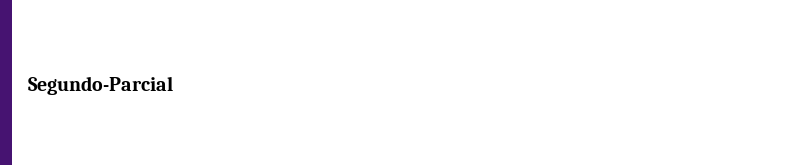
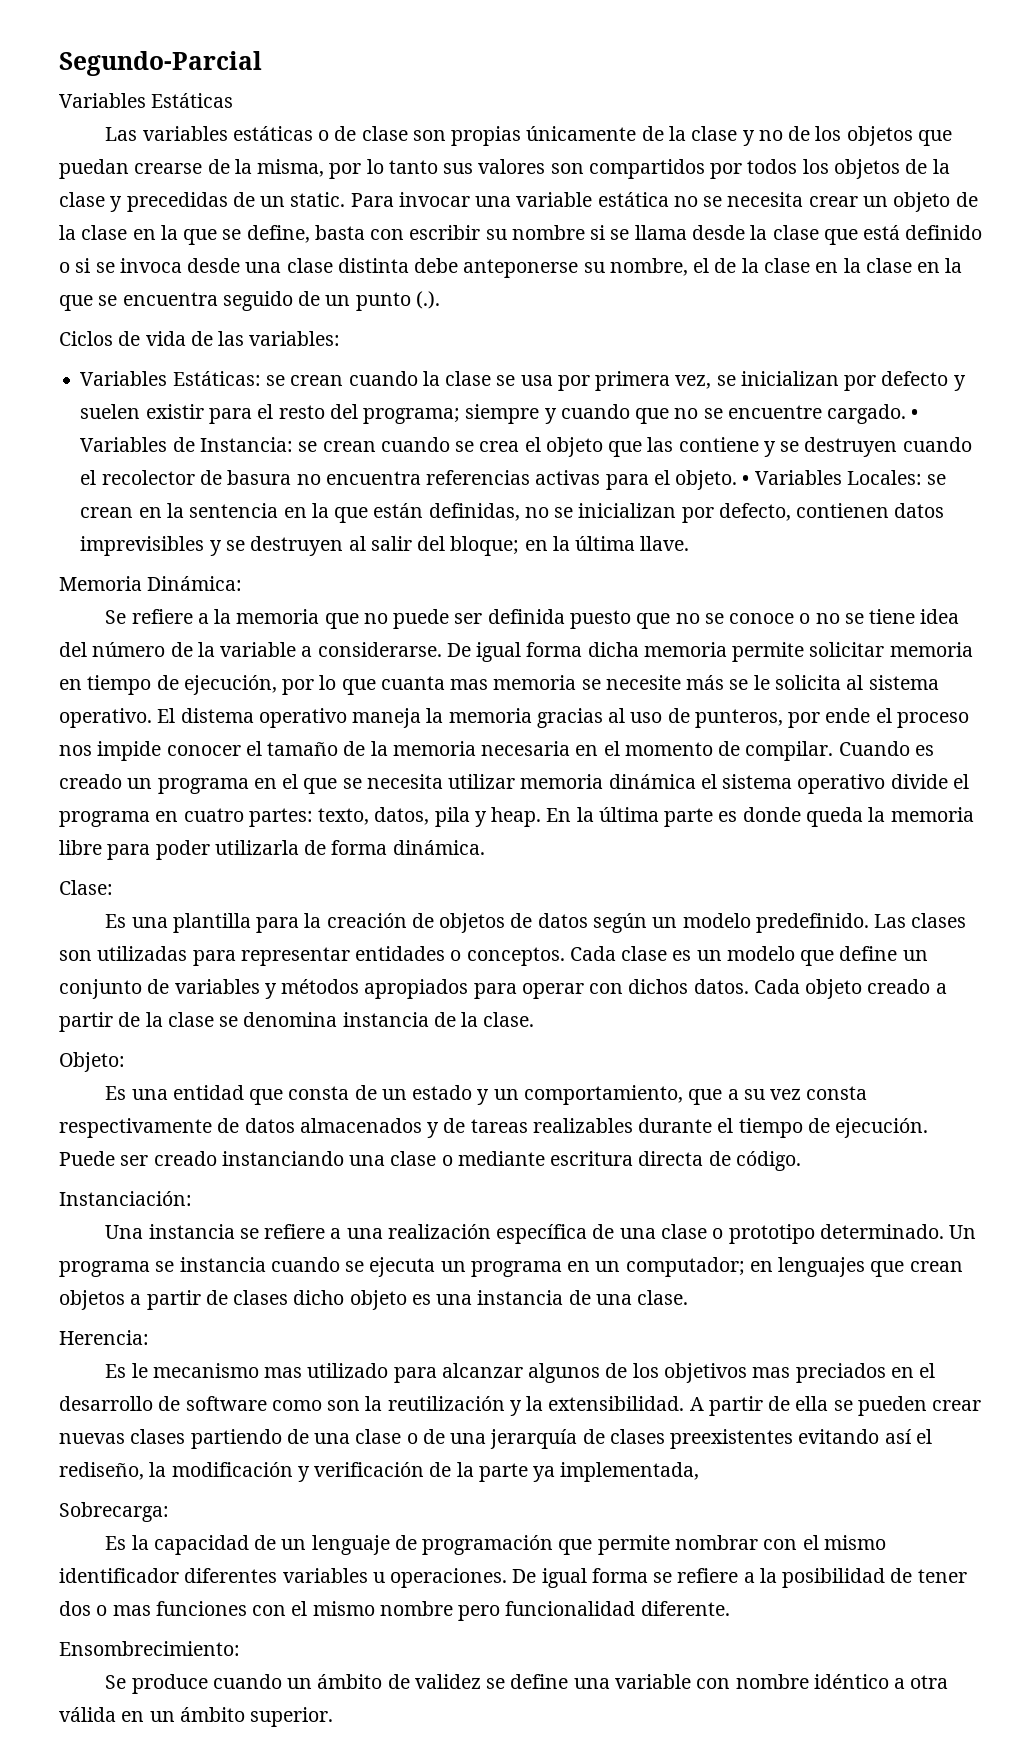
(173, 85) none -> [59,93,234,108] [105,126,952,146] [59,159,950,179] [59,192,978,212] [59,225,983,245] [59,258,963,278] [59,291,440,311] [59,331,341,346] [80,371,966,391] [80,404,919,424] [80,437,972,457] [80,470,947,490] [80,503,945,523] [80,536,690,556] [59,576,243,591] [105,609,960,629] [59,642,973,662] [59,675,939,695] [59,708,969,728] [59,741,934,761] [59,774,969,794] [59,807,974,827] [59,840,485,860] [59,880,113,895] [105,913,967,933] [59,946,928,966] [59,979,947,999] [59,1012,535,1032] [59,1052,125,1072] [105,1085,868,1105] [59,1118,929,1138] [59,1151,801,1171] [59,1191,192,1206] [105,1224,977,1244] [59,1257,963,1277] [59,1290,689,1310] [59,1330,149,1345] [105,1363,936,1383] [59,1396,982,1416] [59,1429,932,1449] [59,1462,700,1482] [59,1502,169,1522] [105,1535,886,1555] [59,1568,967,1588] [59,1601,730,1621] [59,1641,240,1656] [105,1674,949,1694] [59,1707,334,1727] // Variables Estáticas // Las variables estáticas o de clase son propias únicamente de la clase y no de los objetos que puedan crearse de la misma, por lo tanto sus valores son compartidos por todos los objetos de la clase y precedidas de un static. Para invocar una variable estática no se necesita crear un objeto de la clase en la que se define, basta con escribir su nombre si se llama desde la clase que está definido o si se invoca desde una clase distinta debe anteponerse su nombre, el de la clase en la clase en la que se encuentra seguido de un punto (.). // Ciclos de vida de las variables: // Variables Estáticas: se crean cuando la clase se usa por primera vez, se inicializan por defecto y suelen existir para el resto del programa; siempre y cuando que no se encuentre cargado. • Variables de Instancia: se crean cuando se crea el objeto que las contiene y se destruyen cuando el recolector de basura no encuentra referencias activas para el objeto. • Variables Locales: se crean en la sentencia en la que están definidas, no se inicializan por defecto, contienen datos imprevisibles y se destruyen al salir del bloque; en la última llave. // Memoria Dinámica: // Se refiere a la memoria que no puede ser definida puesto que no se conoce o no se tiene idea del número de la variable a considerarse. De igual forma dicha memoria permite solicitar memoria en tiempo de ejecución, por lo que cuanta mas memoria se necesite más se le solicita al sistema operativo. El distema operativo maneja la memoria gracias al uso de punteros, por ende el proceso nos impide conocer el tamaño de la memoria necesaria en el momento de compilar. Cuando es creado un programa en el que se necesita utilizar memoria dinámica el sistema operativo divide el programa en cuatro partes: texto, datos, pila y heap. En la última parte es donde queda la memoria libre para poder utilizarla de forma dinámica. // Clase: // Es una plantilla para la creación de objetos de datos según un modelo predefinido. Las clases son utilizadas para representar entidades o conceptos. Cada clase es un modelo que define un conjunto de variables y métodos apropiados para operar con dichos datos. Cada objeto creado a partir de la clase se denomina instancia de la clase. // Objeto: // Es una entidad que consta de un estado y un comportamiento, que a su vez consta respectivamente de datos almacenados y de tareas realizables durante el tiempo de ejecución. Puede ser creado instanciando una clase o mediante escritura directa de código. // Instanciación: // Una instancia se refiere a una realización específica de una clase o prototipo determinado. Un programa se instancia cuando se ejecuta un programa en un computador; en lenguajes que crean objetos a partir de clases dicho objeto es una instancia de una clase. // Herencia: // Es le mecanismo mas utilizado para alcanzar algunos de los objetivos mas preciados en el desarrollo de software como son la reutilización y la extensibilidad. A partir de ella se pueden crear nuevas clases partiendo de una clase o de una jerarquía de clases preexistentes evitando así el rediseño, la modificación y verificación de la parte ya implementada, // Sobrecarga: // Es la capacidad de un lenguaje de programación que permite nombrar con el mismo identificador diferentes variables u operaciones. De igual forma se refiere a la posibilidad de tener dos o mas funciones con el mismo nombre pero funcionalidad diferente. // Ensombrecimiento: // Se produce cuando un ámbito de validez se define una variable con nombre idéntico a otra válida en un ámbito superior.

